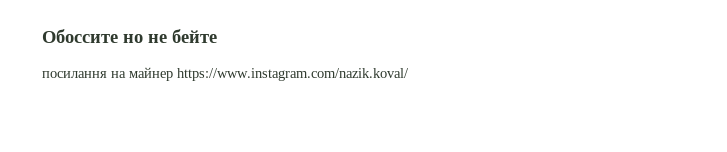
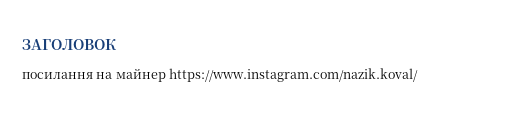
[42,29,217,43] Обоссите но не бейте -> [22,39,117,50] ЗАГОЛОВОК

